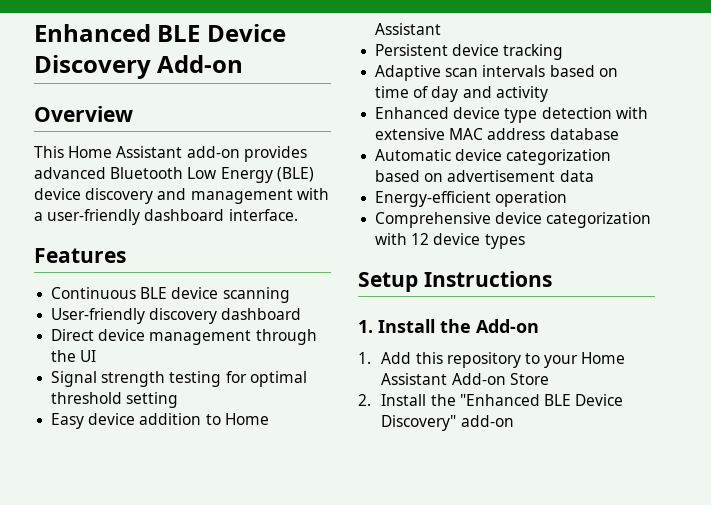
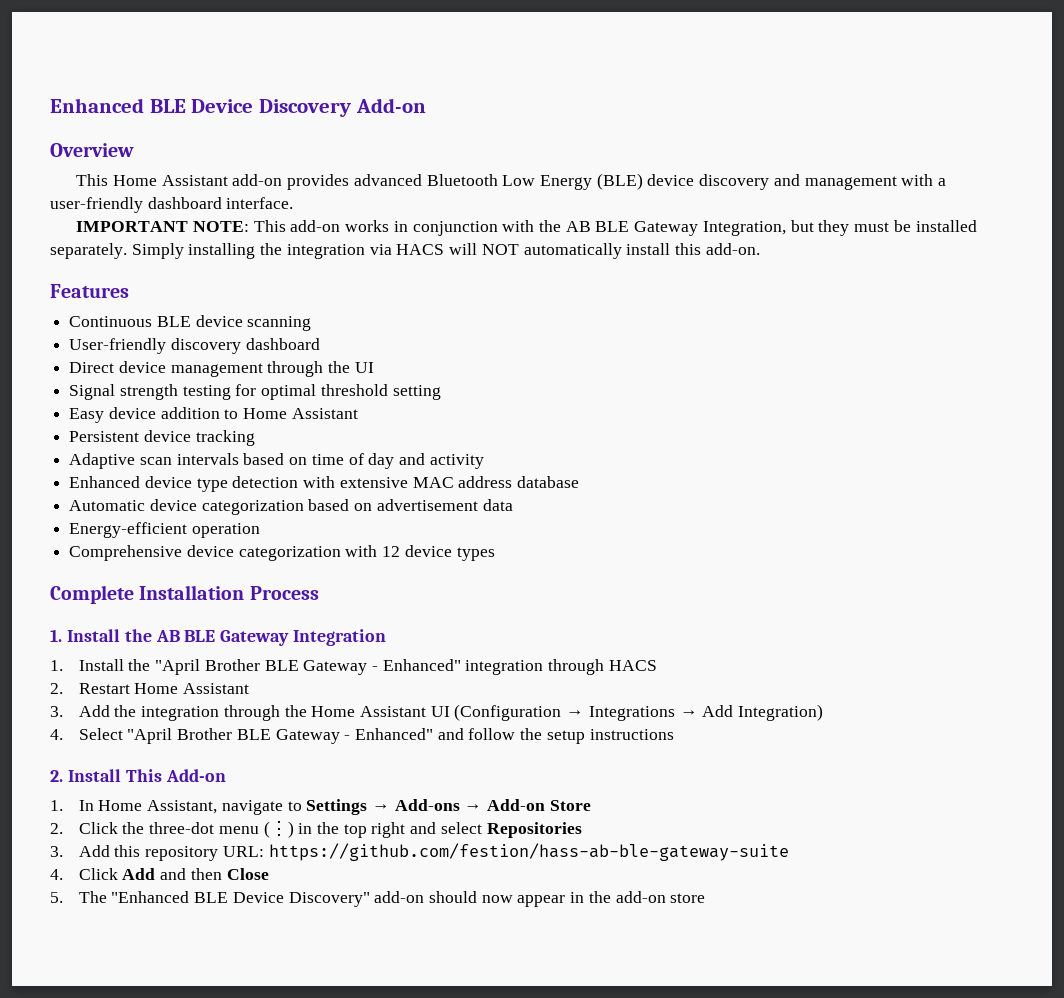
(298, 215) none -> [76,220,977,236] [50,243,760,259] // IMPORTANT NOTE: This add-on works in conjunction with the AB BLE Gateway Integration, but they must be installed separately. Simply installing the integration via HACS will NOT automatically install this add-on.
[358,271,552,292] [358,319,539,333] [358,352,626,368] [381,373,549,385] [358,394,456,406] Setup Instructions // 1. Install the Add-on // 1. Add this repository to your Home Assistant Add-on Store // 2. Install the -> [50,585,319,604] [50,629,387,646] [50,659,657,675] [50,683,250,694] [50,704,824,721] [50,728,674,744] [50,769,226,782] [50,799,591,815] [50,821,582,838] [50,843,789,861] [50,868,269,880] [50,891,107,903] Complete Installation Process // 1. Install the AB BLE Gateway Integration // 1. Install the "April Brother BLE Gateway - Enhanced" integration through HACS // 2. Restart Home Assistant // 3. Add the integration through the Home Assistant UI (Configuration → Integrations → Add Integration) // 4. Select "April Brother BLE Gateway - Enhanced" and follow the setup instructions // 2. Install This Add-on // 1. In Home Assistant, navigate to Settings → Add-ons → Add-on Store // 2. Click the three-dot menu (⋮) in the top right and select Repositories // 3. Add this repository URL: https://github.com/festion/hass-ab-ble-gateway-suite // 4. Click Add and then Close // 5. The
(514, 421) none -> [429,891,706,907] should now appear in the add-on store

